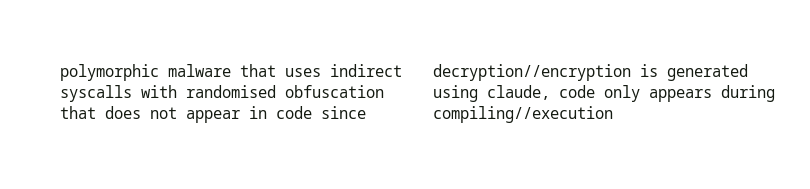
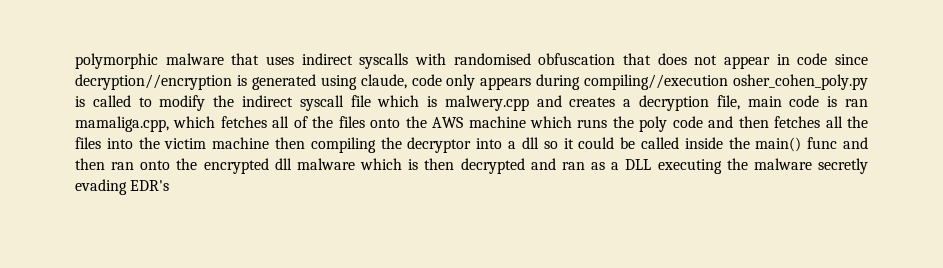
(613, 114) none -> [732,74,868,90] [75,95,868,111] [75,116,869,132] [75,137,869,153] [75,158,868,174] [75,179,170,195] osher_cohen_poly.py is called to modify the indirect syscall file which is malwery.cpp and creates a decryption file, main code is ran mamaliga.cpp, which fetches all of the files onto the AWS machine which runs the poly code and then fetches all the files into the victim machine then compiling the decryptor into a dll so it could be called inside the main() func and then ran onto the encrypted dll malware which is then decrypted and ran as a DLL executing the malware secretly evading EDR's

